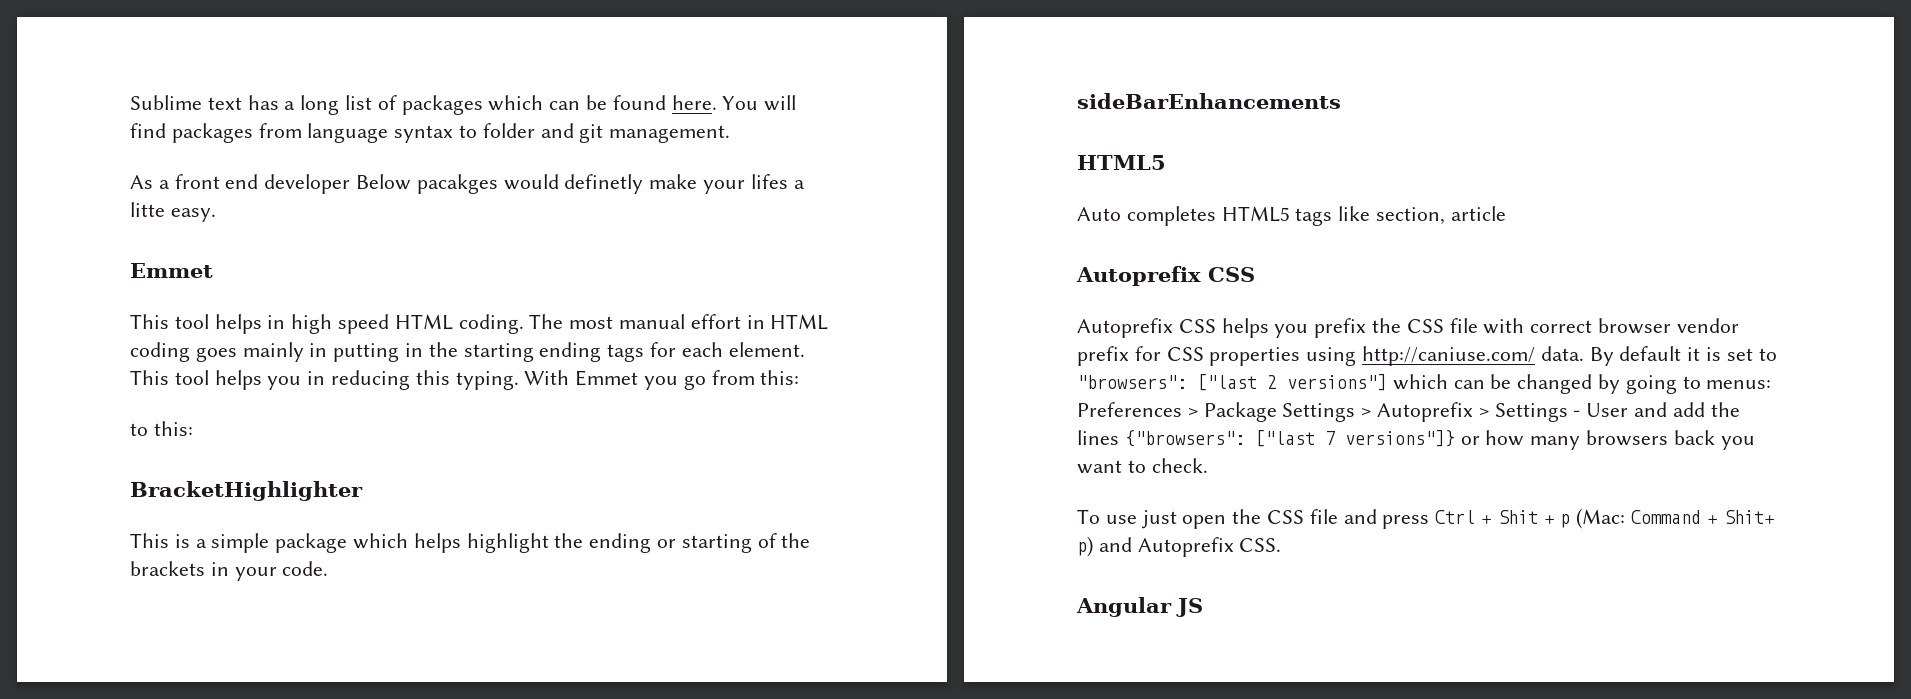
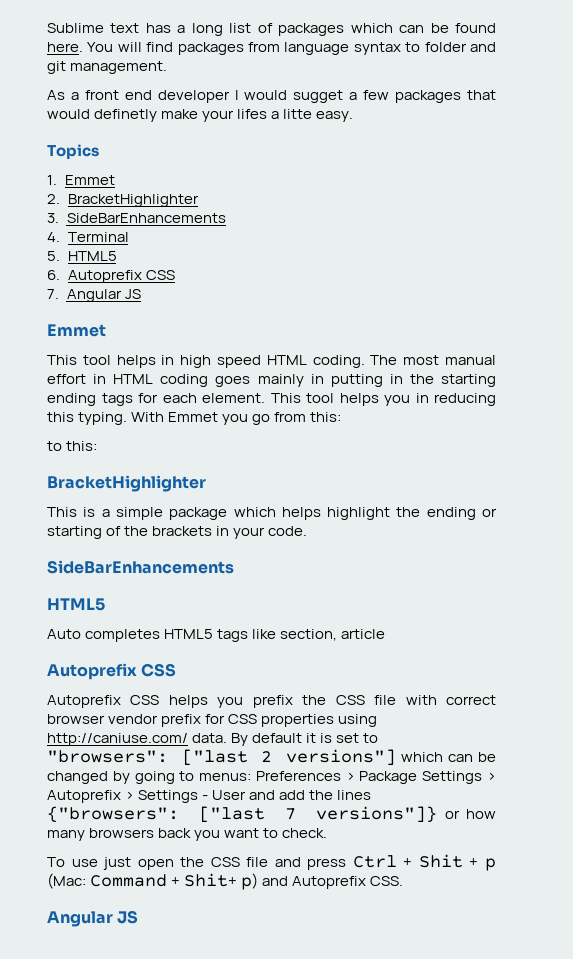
[356,174,498,194] Below pacakges -> [234,90,497,103] I would sugget a few packages that
(216, 215) none -> [47,144,99,159] [47,175,116,185] [47,194,199,207] [47,213,226,223] [47,232,129,242] [47,251,117,261] [47,270,175,283] [47,289,141,302] // Topics // 1. Emmet // 2. BracketHighlighter // 3. SideBarEnhancements // 4. Terminal // 5. HTML5 // 6. Autoprefix CSS // 7. Angular JS
[1077,93,1341,109] sideBarEnhancements -> [47,560,234,574] SideBarEnhancements

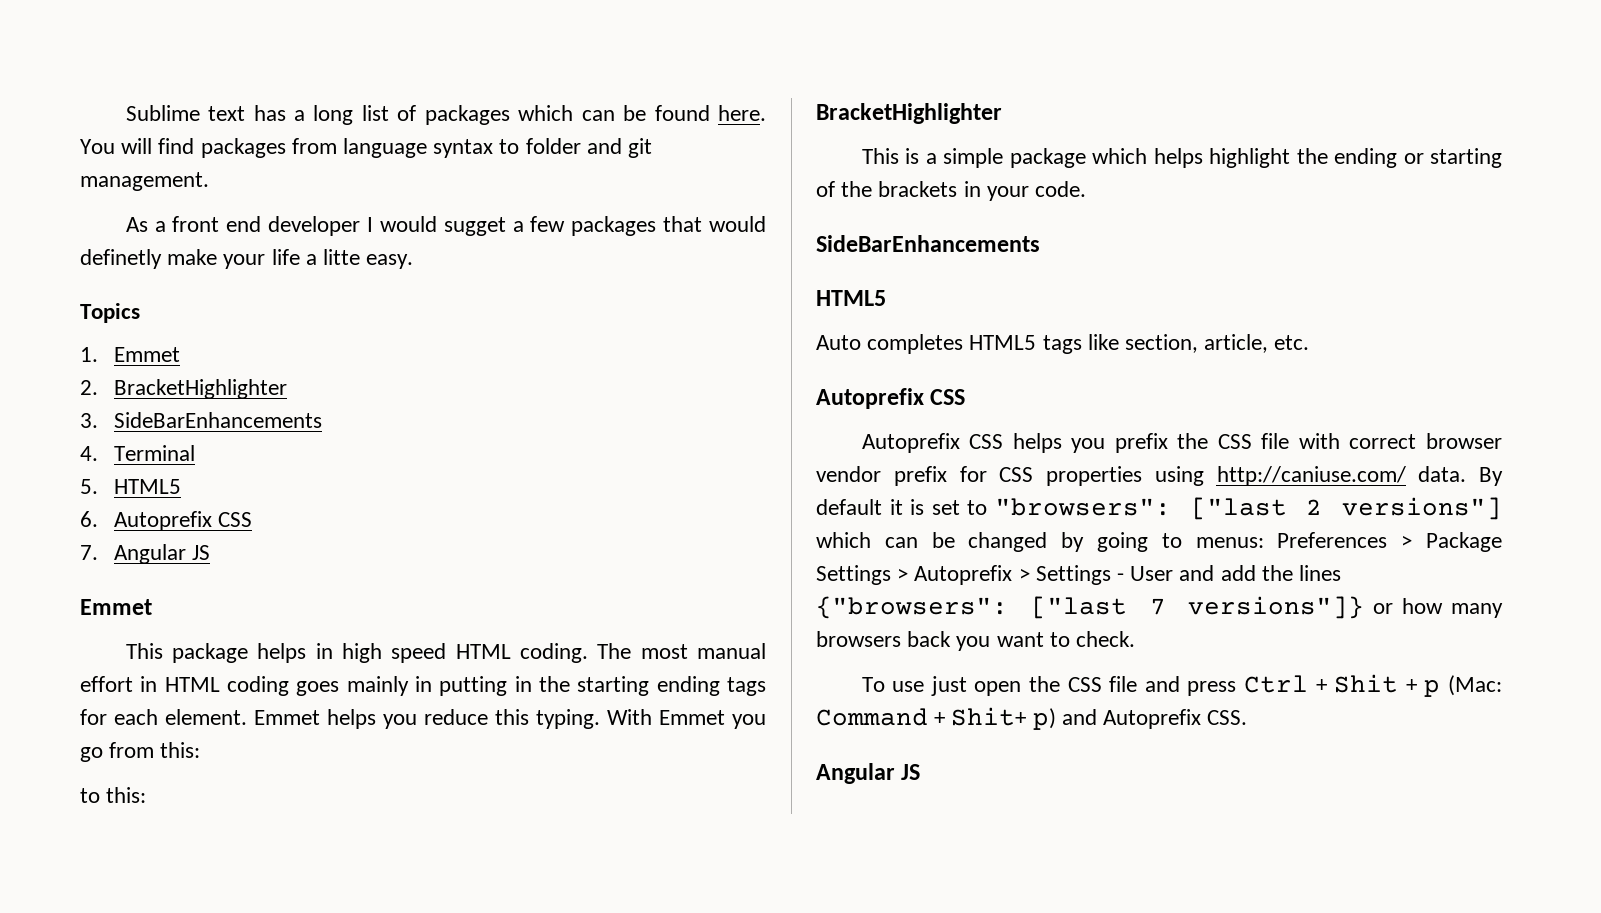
[237,109,268,119] lifes -> [271,249,300,265] life
[82,355,111,365] tool -> [171,643,248,663] package
[270,393,496,406] This tool helps you in reducing -> [254,709,488,729] Emmet helps you reduce
[341,629,386,639] article -> [1204,334,1310,353] article, etc.

